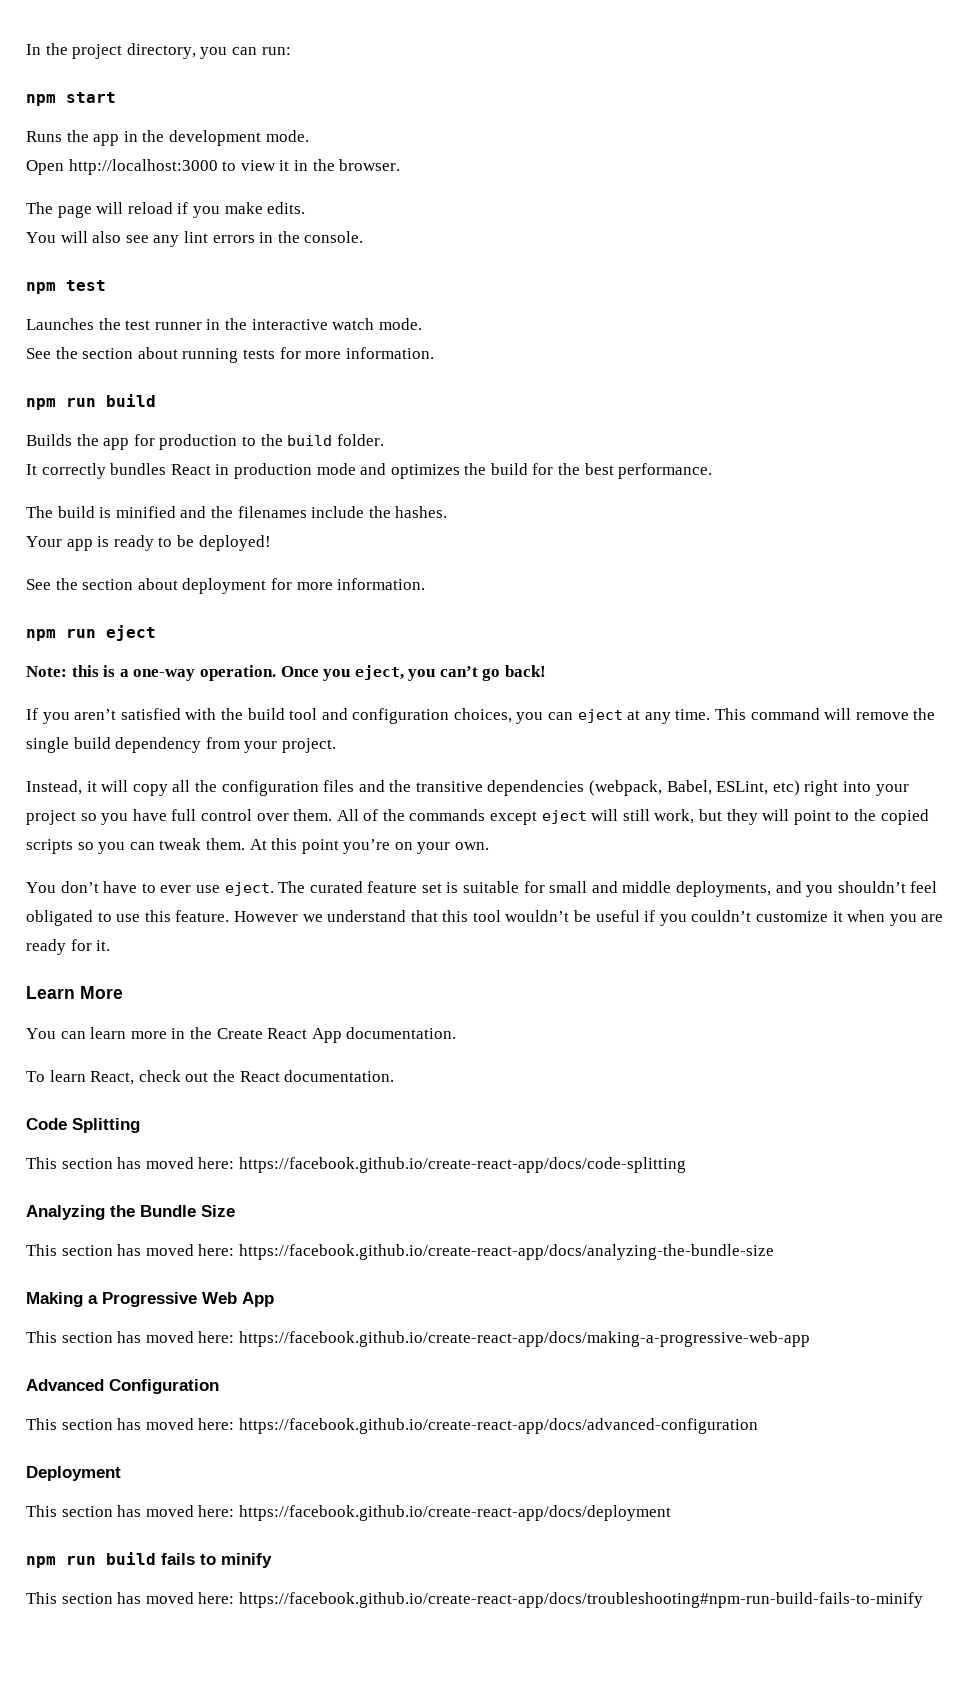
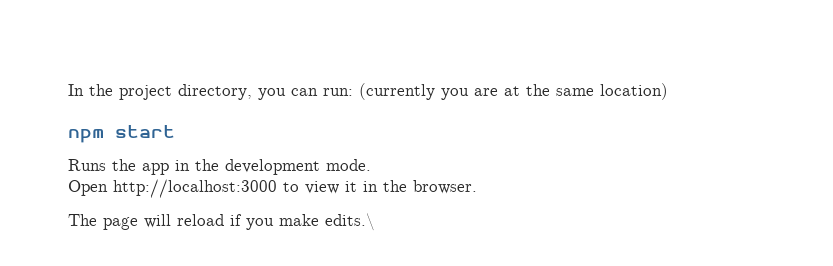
(291, 51) none -> [359,83,668,100] (currently you are at the same location)
[267,202,306,214] [26,231,364,247] [26,280,106,294] [26,318,422,330] [26,347,434,363] [26,394,156,410] [26,434,384,450] [26,463,713,479] [26,506,448,518] [26,535,271,551] [26,578,426,594] [26,625,156,641] [26,665,547,681] [26,708,936,724] [26,737,336,753] [26,780,909,796] [26,809,929,825] [26,838,490,854] [26,881,938,897] [26,910,944,926] [26,939,111,955] [26,986,123,999] [26,1027,457,1043] [26,1070,395,1085] [26,1118,140,1133] [26,1157,686,1173] [26,1205,235,1220] [26,1244,774,1260] [26,1292,274,1307] [26,1331,810,1347] [26,1379,219,1394] [26,1418,758,1434] [26,1466,121,1481] [26,1505,671,1521] [26,1552,272,1568] [26,1592,923,1608] edits. // You will also see any lint errors in the console. // npm test // Launches the test runner in the interactive watch mode. // See the section about running tests for more information. // npm run build // Builds the app for production to the build folder. // It correctly bundles React in production mode and optimizes the build for the best performance. // The build is minified and the filenames include the hashes. // Your app is ready to be deployed! // See the section about deployment for more information. // npm run eject // Note: this is a one-way operation. Once you eject, you can’t go back! // If you aren’t satisfied with the build tool and configuration choices, you can eject at any time. This command will remove the single build dependency from your project. // Instead, it will copy all the configuration files and the transitive dependencies (webpack, Babel, ESLint, etc) right into your project so you have full control over them. All of the commands except eject will still work, but they will point to the copied scripts so you can tweak them. At this point you’re on your own. // You don’t have to ever use eject. The curated feature set is suitable for small and middle deployments, and you shouldn’t feel obligated to use this feature. However we understand that this tool wouldn’t be useful if you couldn’t customize it when you are ready for it. // Learn More // You can learn more in the Create React App documentation. // To learn React, check out the React documentation. // Code Splitting // This section has moved here: https://facebook.github.io/create-react-app/docs/code-splitting // Analyzing the Bundle Size // This section has moved here: https://facebook.github.io/create-react-app/docs/analyzing-the-bundle-size // Making a Progressive Web App // This section has moved here: https://facebook.github.io/create-react-app/docs/making-a-progressive-web-app // Advanced Configuration // This section has moved here: https://facebook.github.io/create-react-app/docs/advanced-configuration // Deployment // This section has moved here: https://facebook.github.io/create-react-app/docs/deployment // npm run build fails to minify // This section has moved here: https://facebook.github.io/create-react-app/docs/troubleshooting#npm-run-build-fails-to-minify -> [325,213,375,231] edits.\

